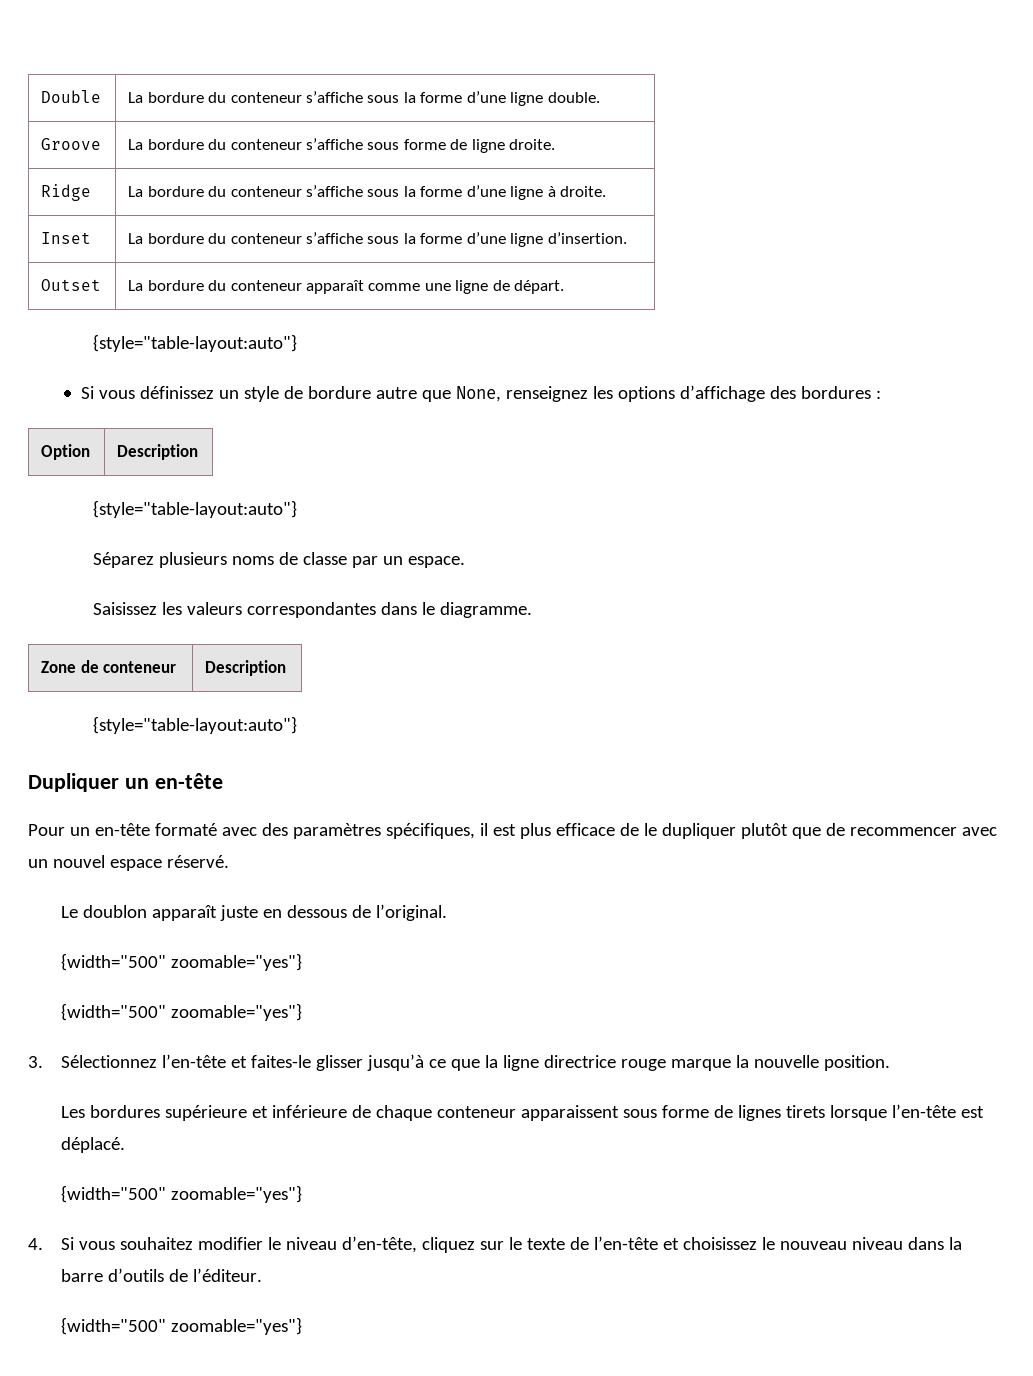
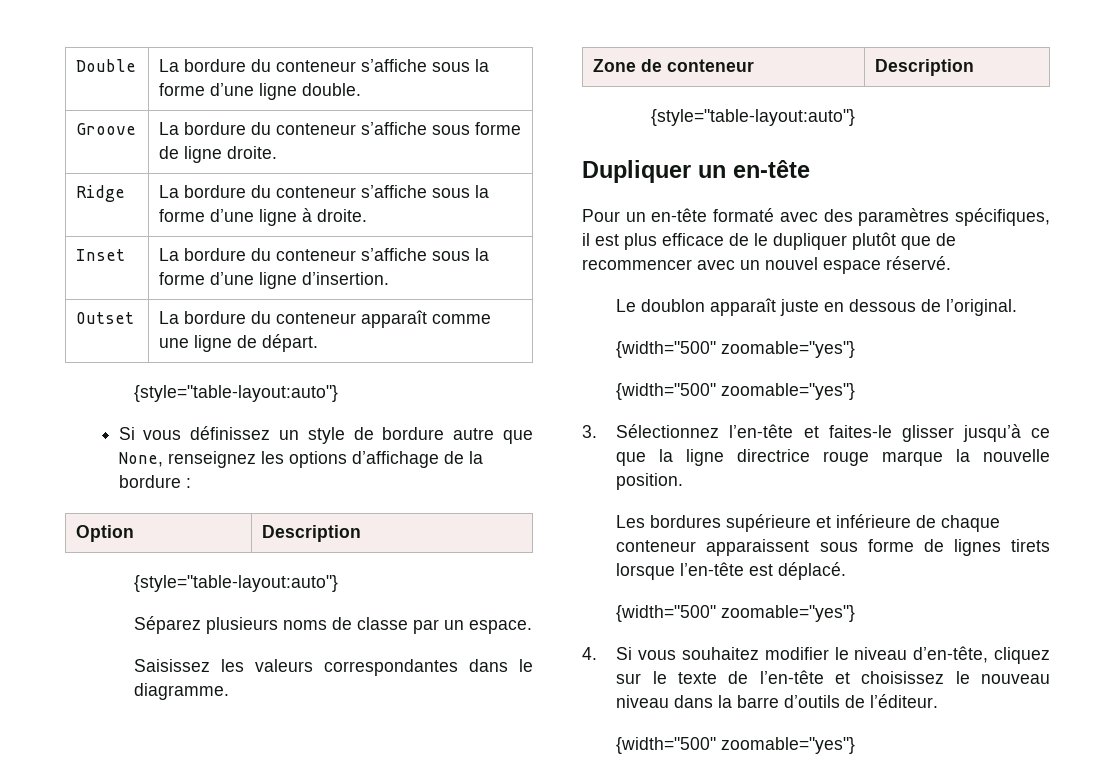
[769,386,871,399] des bordures -> [443,451,483,464] [118,475,181,488] de la bordure

